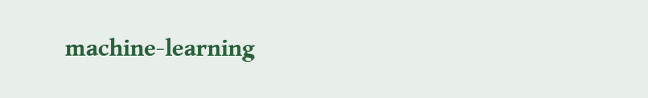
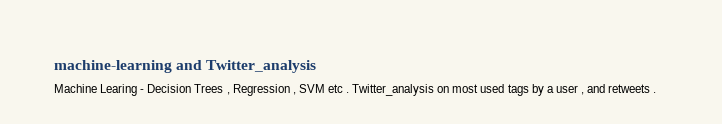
(256, 49) none -> [176,60,317,73] [54,84,657,96] and Twitter_analysis // Machine Learing - Decision Trees , Regression , SVM etc . Twitter_analysis on most used tags by a user , and retweets .

